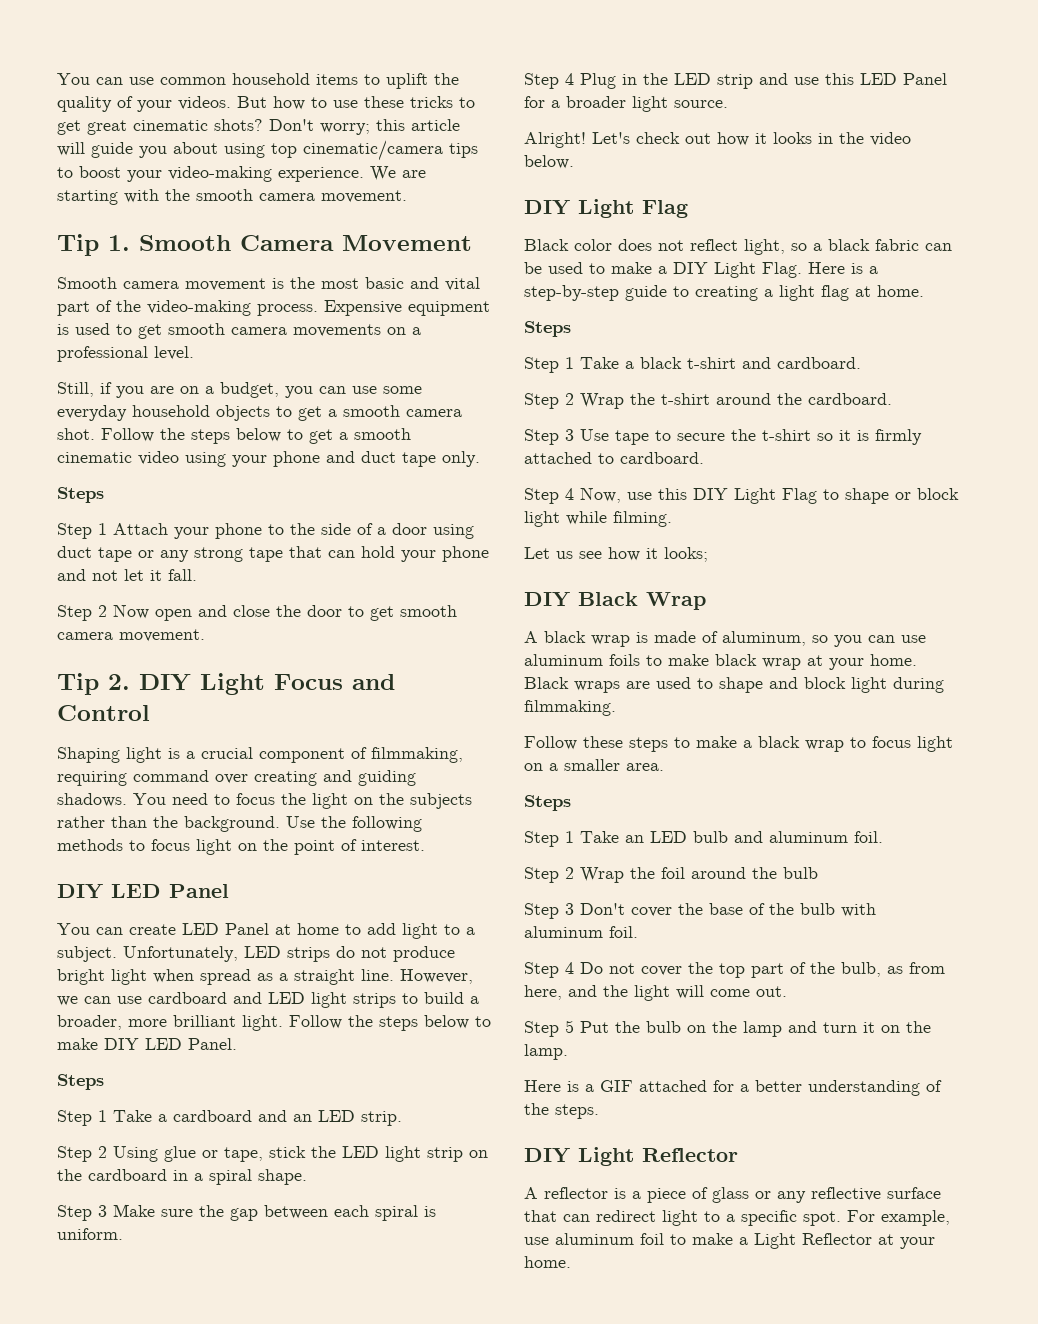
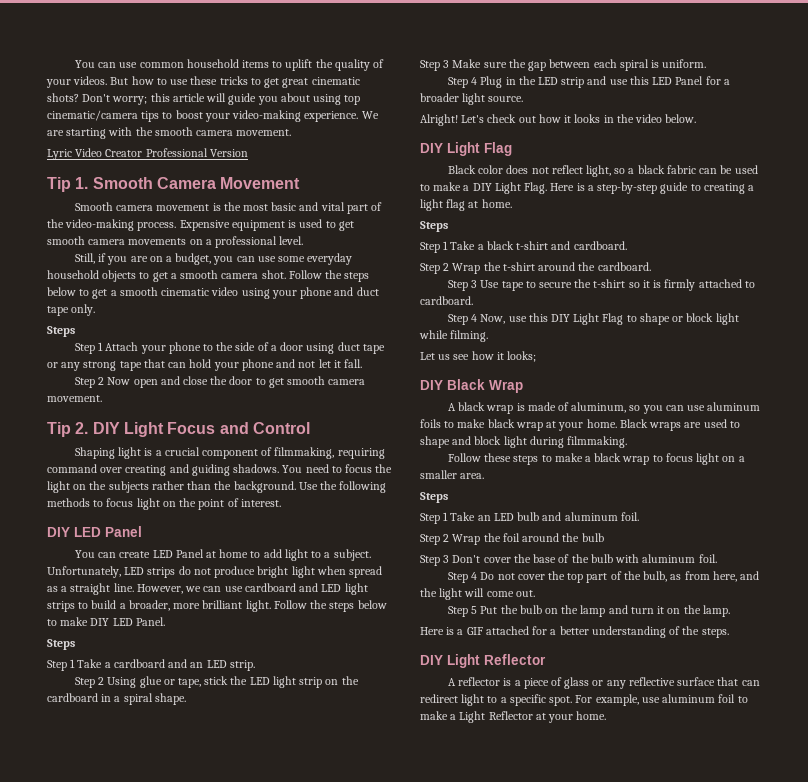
(407, 196) none -> [47,148,248,160] // Lyric Video Creator Professional Version

